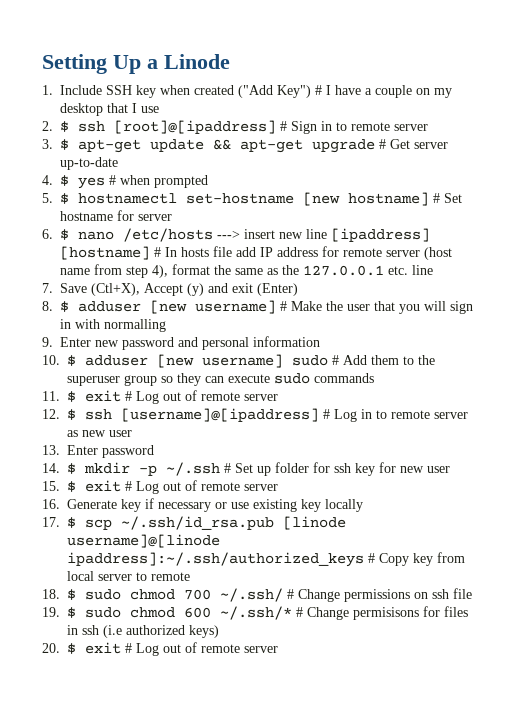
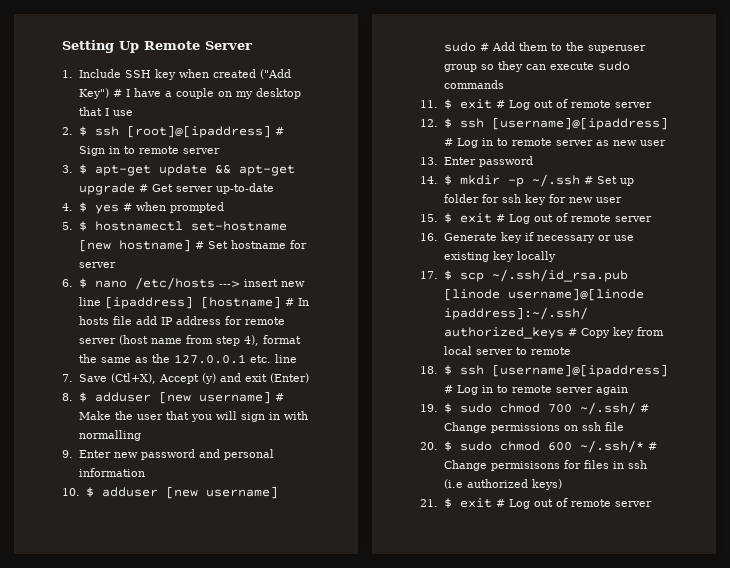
[147,54,230,69] a Linode -> [144,41,252,50] Remote Server
(76, 594) none -> [459,364,668,377] [443,385,628,395] [420,403,452,413] ssh [username]@[ipaddress] # Log in to remote server again // 19. $
[42,607,60,617] 19. -> [420,442,438,450] 20.
[42,643,60,653] 20. -> [420,499,438,507] 21.

